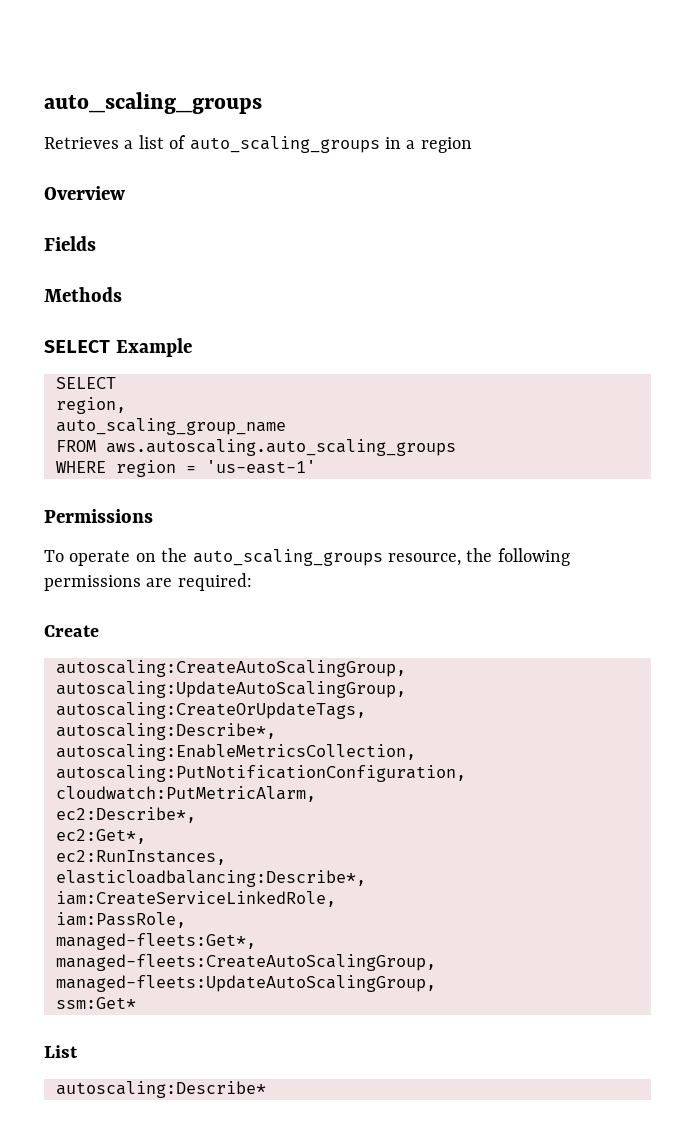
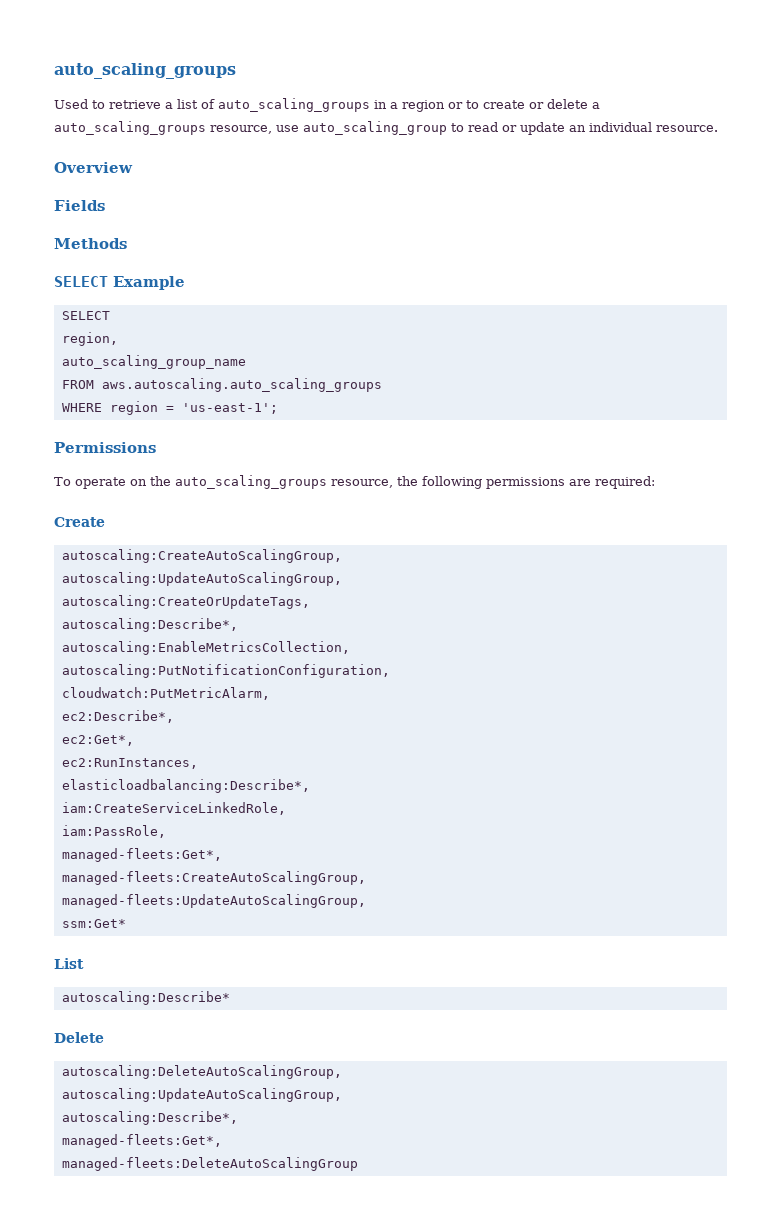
[44,137,119,149] Retrieves -> [54,99,161,109] Used to retrieve
(472, 145) none -> [448,99,600,109] [54,121,718,135] or to create or delete a auto_scaling_groups resource, use auto_scaling_group to read or update an individual resource.
[206,460,316,474] 'us-east-1' -> [181,403,278,414] 'us-east-1';
(266, 1089) none -> [54,1032,104,1043] [61,1065,342,1079] [61,1088,342,1102] [61,1111,238,1125] [61,1134,222,1148] [61,1157,358,1171] // Delete // autoscaling:DeleteAutoScalingGroup, // autoscaling:UpdateAutoScalingGroup, // autoscaling:Describe*, // managed-fleets:Get*, // managed-fleets:DeleteAutoScalingGroup

